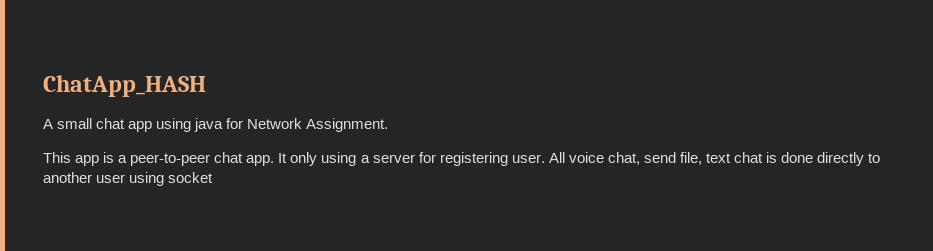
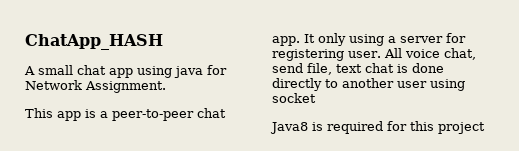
(214, 177) none -> [270,121,485,134] // Java8 is required for this project

